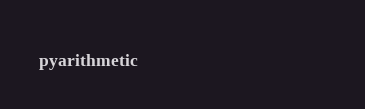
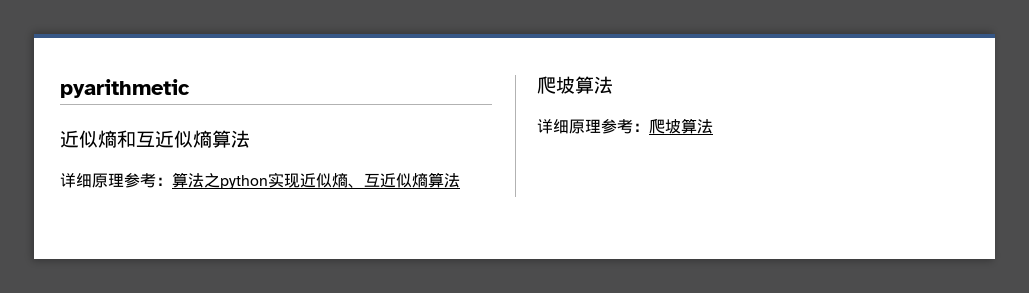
(138, 62) none -> [60,130,250,148] [60,172,460,189] [537,76,613,94] [537,118,713,134] // 近似熵和互近似熵算法 // 详细原理参考：算法之python实现近似熵、互近似熵算法 // 爬坡算法 // 详细原理参考：爬坡算法

